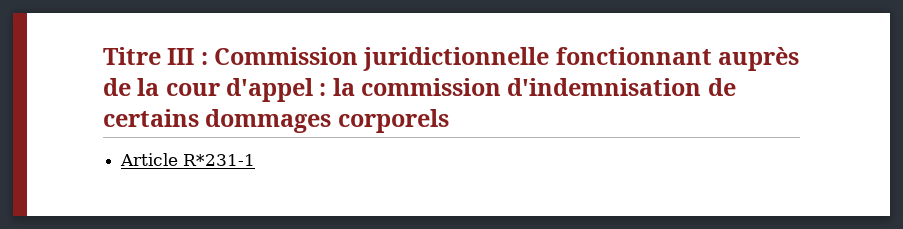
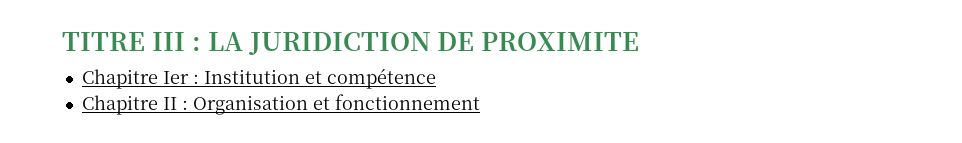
[103,47,161,65] Titre -> [62,32,145,51] TITRE
[214,47,800,71] [103,78,736,102] [103,109,449,133] [120,153,256,166] Commission juridictionnelle fonctionnant auprès de la cour d'appel : la commission d'indemnisation de certains dommages corporels // Article R*231-1 -> [207,32,640,55] [81,68,436,89] [81,94,480,115] LA JURIDICTION DE PROXIMITE // Chapitre Ier : Institution et compétence // Chapitre II : Organisation et fonctionnement

